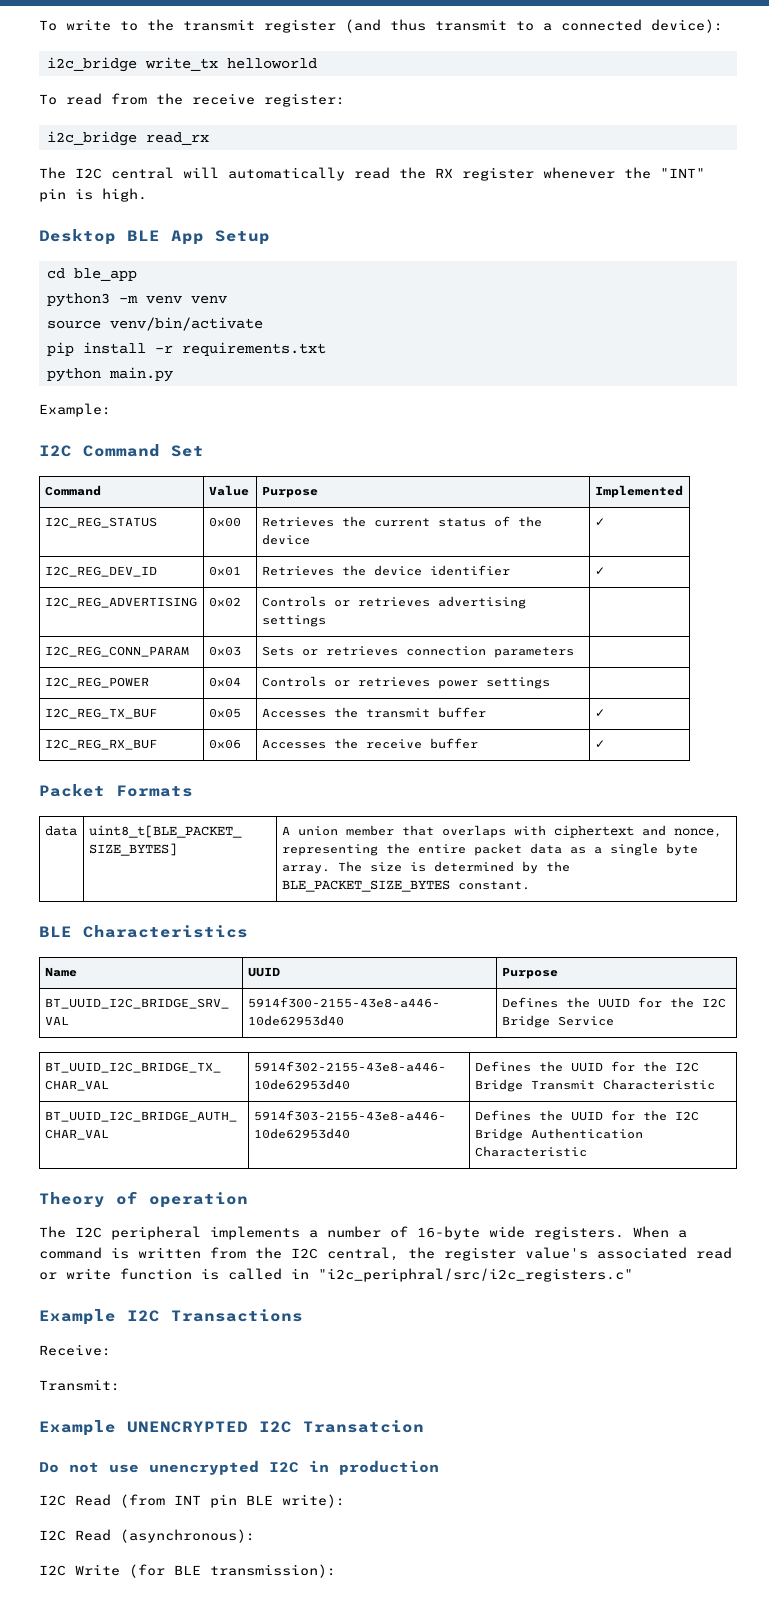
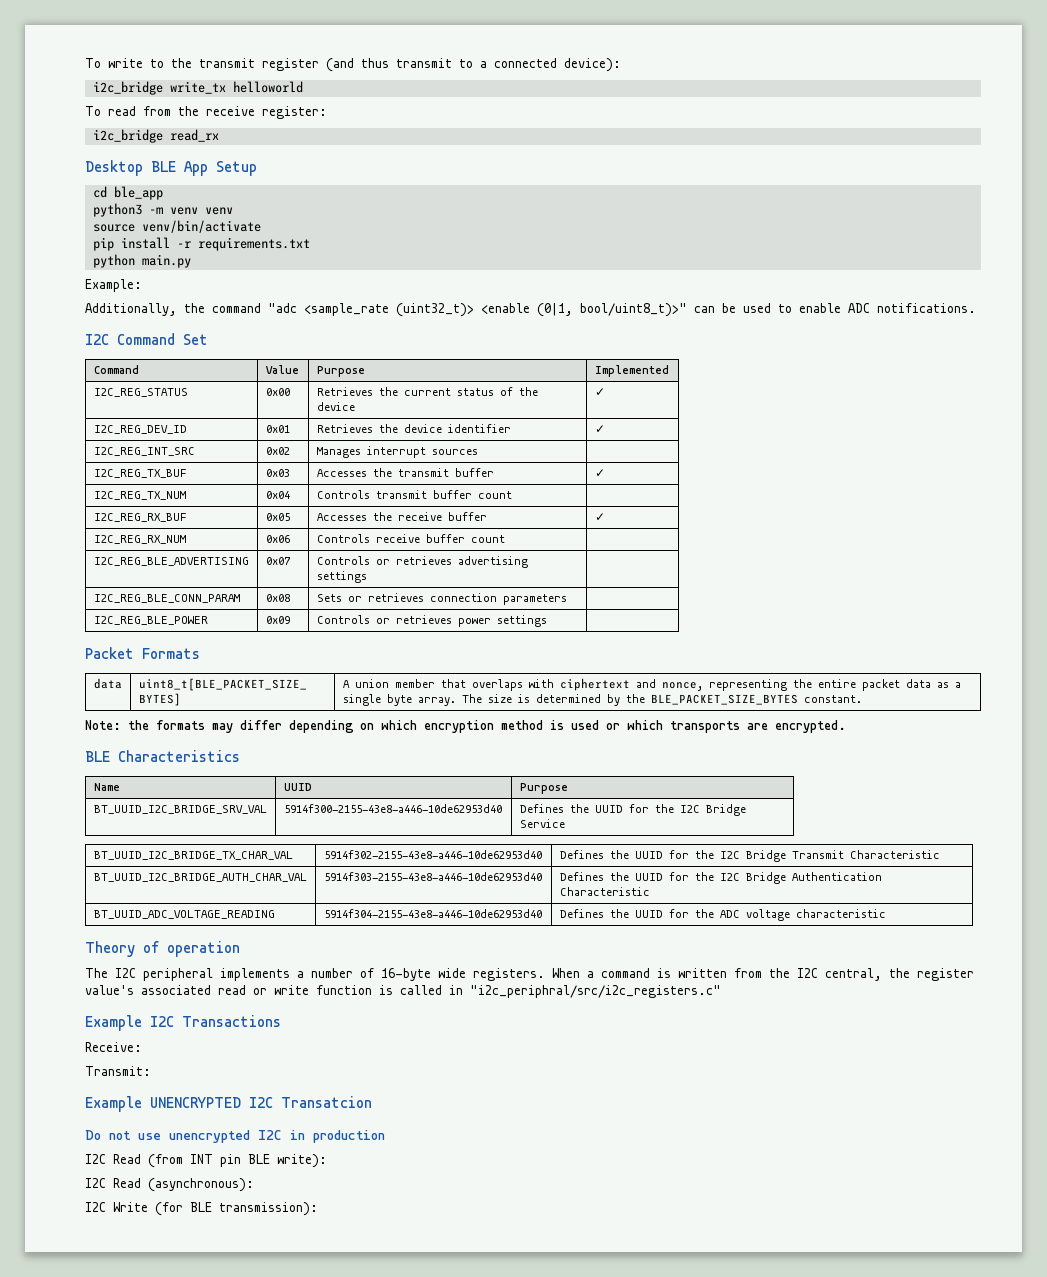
[39,167,705,181] [39,188,147,202] // The I2C central will automatically read the RX register whenever the "INT" pin is high. -> (219, 135) none
(111, 410) none -> [85,303,976,317] // Additionally, the command "adc <sample_rate (uint32_t)> <enable (0|1, bool/uint8_t)>" can be used to enable ADC notifications.
[44,597,197,608] I2C_REG_ADVERTISING -> [93,447,195,456] I2C_REG_INT_SRC
(241, 602) none -> [316,446,478,458] [93,469,187,478] [265,469,290,477] [316,468,494,477] [594,469,605,477] [93,491,186,500] [265,491,290,499] [316,490,512,499] [93,513,187,522] [265,513,290,521] [316,512,487,521] [594,513,605,521] [93,535,186,544] [265,535,290,543] [316,534,505,543] [93,557,249,566] [265,557,291,565] | Manages interrupt sources | // I2C_REG_TX_BUF | 0x03 | Accesses the transmit buffer | ✓ // I2C_REG_TX_NUM | 0x04 | Controls transmit buffer count | // I2C_REG_RX_BUF | 0x05 | Accesses the receive buffer | ✓ // I2C_REG_RX_NUM | 0x06 | Controls receive buffer count | // I2C_REG_BLE_ADVERTISING | 0x07
[44,646,189,657] [208,646,241,656] I2C_REG_CONN_PARAM | 0x03 -> [93,594,240,603] [265,594,290,602] I2C_REG_BLE_CONN_PARAM | 0x08
[44,677,149,688] [208,677,241,687] I2C_REG_POWER | 0x04 -> [93,616,208,625] [265,616,290,624] I2C_REG_BLE_POWER | 0x09
[44,708,157,719] [208,708,241,718] [261,707,486,718] [594,709,605,717] [44,739,157,750] [208,739,241,749] [261,738,478,749] [594,740,605,748] // I2C_REG_TX_BUF | 0x05 | Accesses the transmit buffer | ✓ // I2C_REG_RX_BUF | 0x06 | Accesses the receive buffer | ✓ -> (547, 621) none
(530, 885) none -> [85,720,846,733] // Note: the formats may differ depending on which encryption method is used or which transports are encrypted.
(587, 1151) none -> [93,910,275,919] [323,909,542,918] [559,909,886,921] // BT_UUID_ADC_VOLTAGE_READING | 5914f304-2155-43e8-a446-10de62953d40 | Defines the UUID for the ADC voltage characteristic

